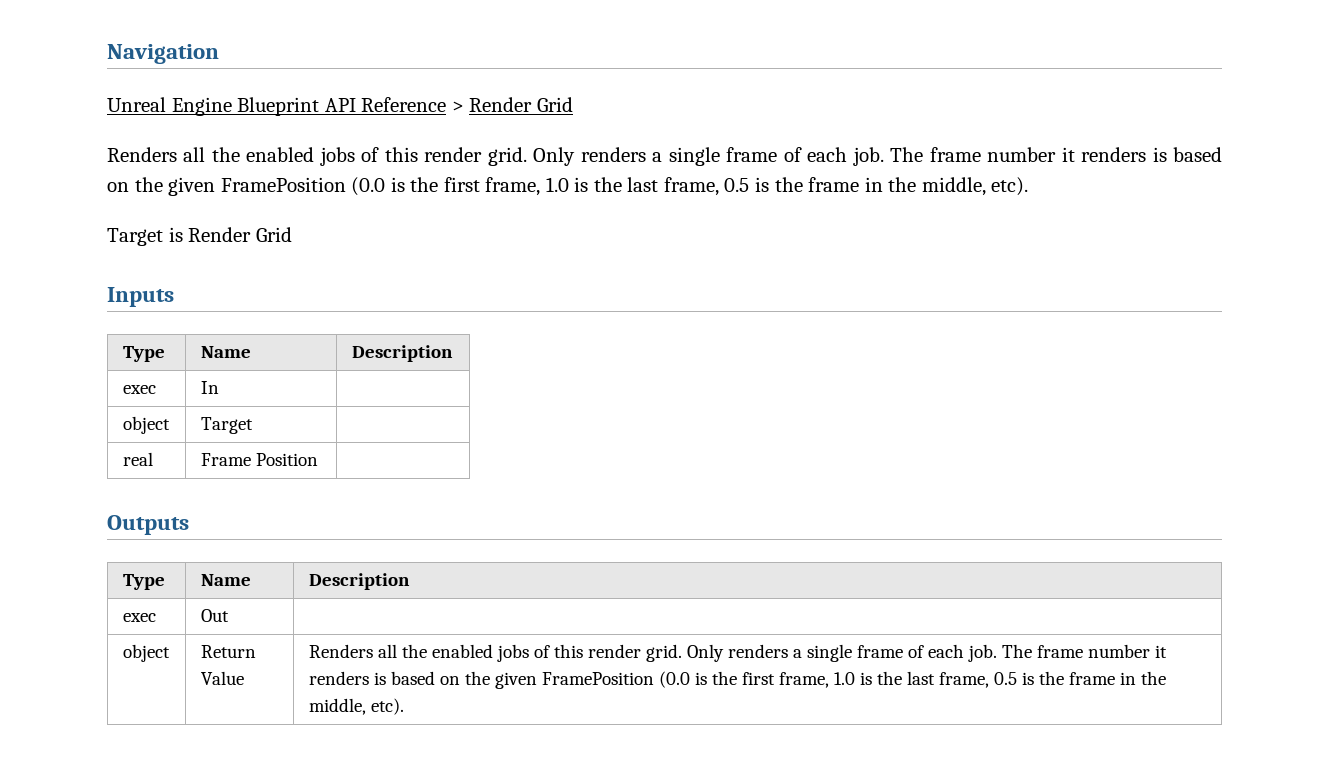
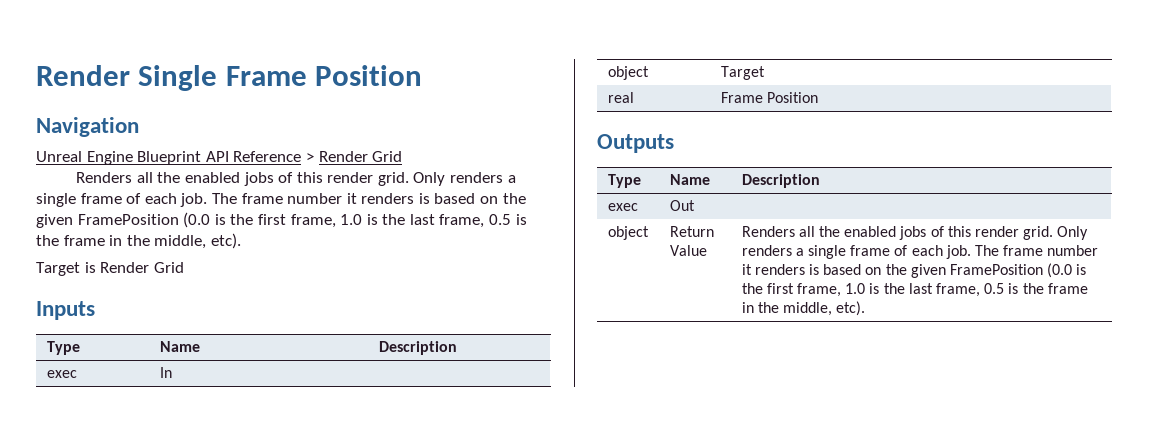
(107, 54) none -> [36,65,423,91] Render Single Frame Position //

